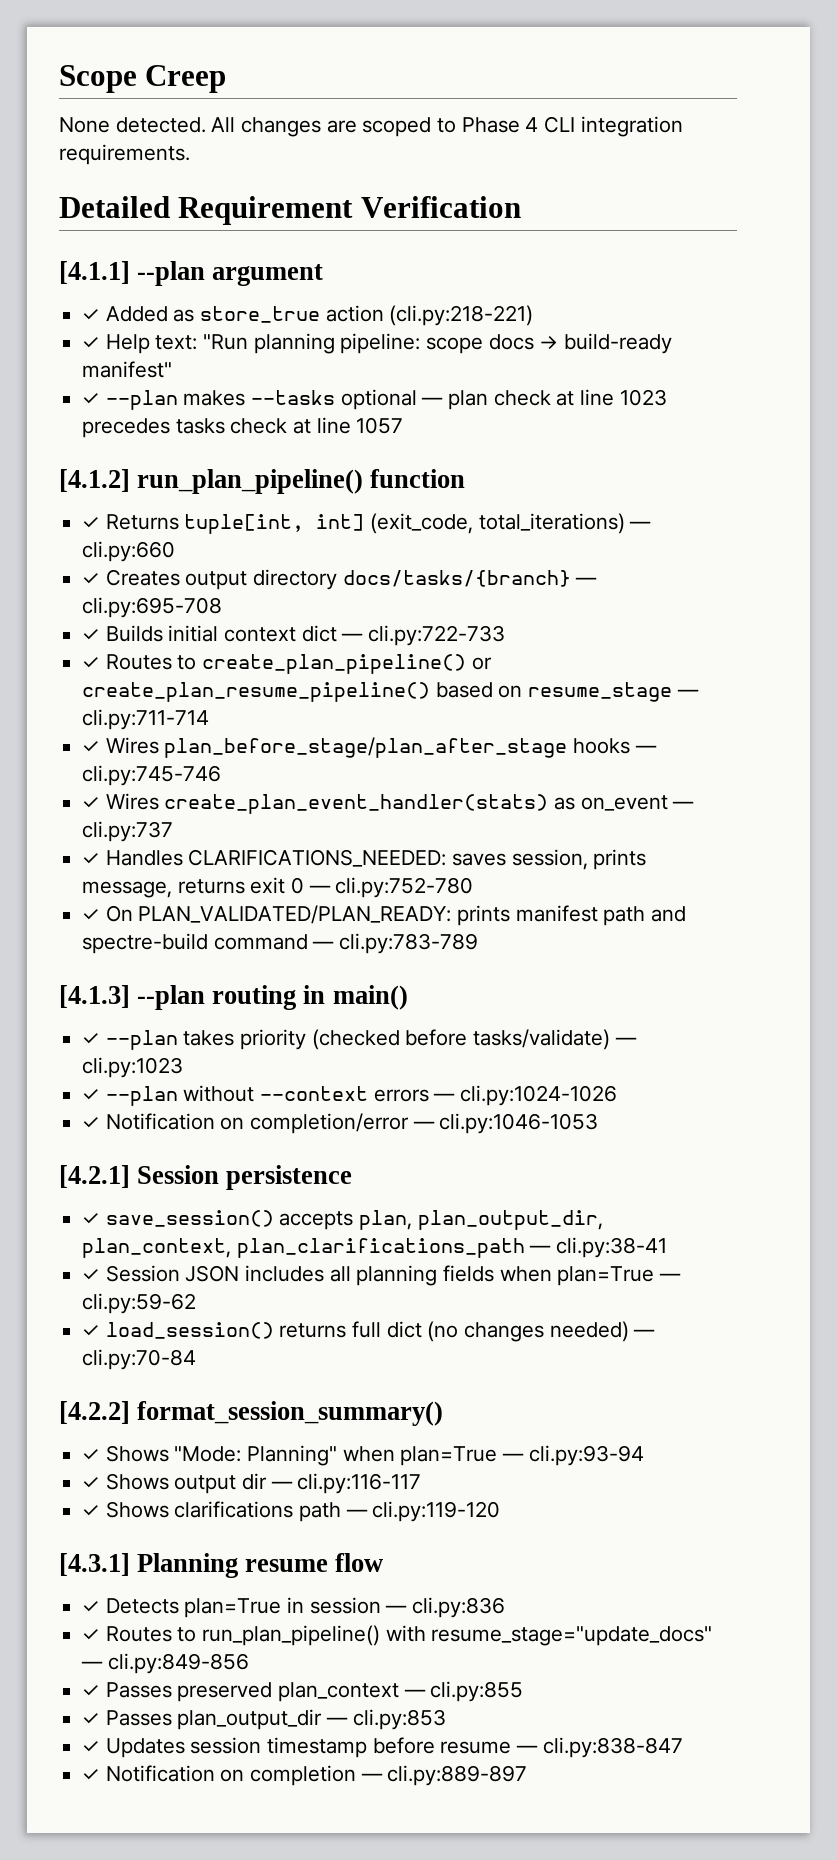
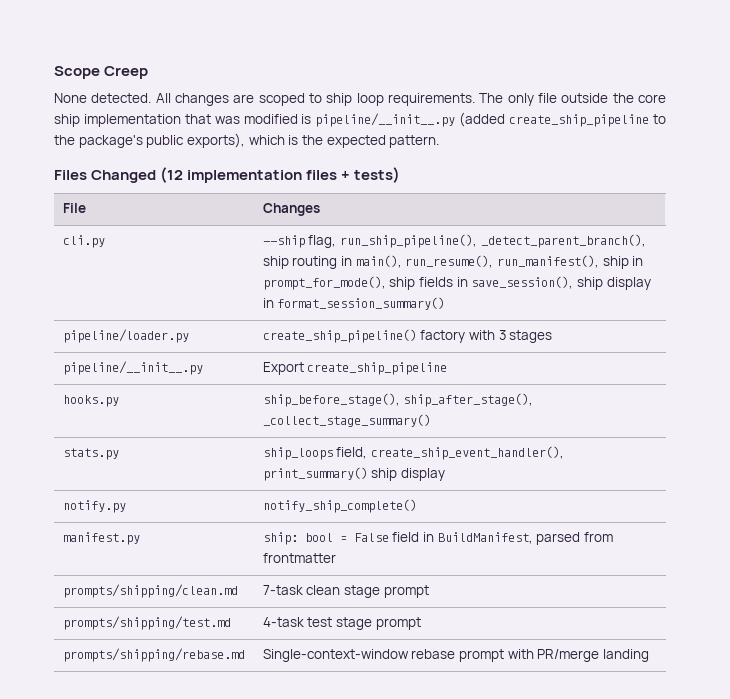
[461,116,683,137] [59,144,190,165] [59,196,521,225] [59,261,324,286] [82,305,534,326] [82,333,673,354] [82,361,173,378] [82,389,667,410] [82,417,404,438] [59,469,466,494] [82,513,652,534] [82,541,176,562] [82,569,598,590] [82,597,223,618] [82,625,506,646] [82,654,492,674] [82,682,699,702] [82,709,210,730] [82,737,657,758] [82,765,222,786] [82,793,695,814] [82,821,174,842] [82,849,647,870] [82,877,474,898] [82,905,687,926] [82,933,479,954] [59,985,408,1010] [82,1029,637,1050] [82,1057,184,1078] [82,1085,618,1106] [82,1113,599,1134] [59,1165,353,1190] [82,1210,603,1230] [82,1237,668,1258] [82,1265,682,1286] [82,1293,197,1314] [82,1321,656,1342] [82,1349,197,1370] [59,1401,444,1426] [82,1445,644,1466] [82,1473,422,1494] [82,1501,501,1522] [59,1553,384,1578] [82,1597,506,1618] [82,1625,713,1646] [81,1653,249,1674] [82,1681,524,1702] [82,1709,446,1730] [82,1737,683,1758] [82,1765,528,1786] Phase 4 CLI integration requirements. // Detailed Requirement Verification // [4.1.1] --plan argument // ✓ Added as store_true action (cli.py:218-221) // ✓ Help text: "Run planning pipeline: scope docs → build-ready manifest" // ✓ --plan makes --tasks optional — plan check at line 1023 precedes tasks check at line 1057 // [4.1.2] run_plan_pipeline() function // ✓ Returns tuple[int, int] (exit_code, total_iterations) — cli.py:660 // ✓ Creates output directory docs/tasks/{branch} — cli.py:695-708 // ✓ Builds initial context dict — cli.py:722-733 // ✓ Routes to create_plan_pipeline() or create_plan_resume_pipeline() based on resume_stage — cli.py:711-714 // ✓ Wires plan_before_stage/plan_after_stage hooks — cli.py:745-746 // ✓ Wires create_plan_event_handler(stats) as on_event — cli.py:737 // ✓ Handles CLARIFICATIONS_NEEDED: saves session, prints message, returns exit 0 — cli.py:752-780 // ✓ On PLAN_VALIDATED/PLAN_READY: prints manifest path and spectre-build command — cli.py:783-789 // [4.1.3] --plan routing in main() // ✓ --plan takes priority (checked before tasks/validate) — cli.py:1023 // ✓ --plan without --context errors — cli.py:1024-1026 // ✓ Notification on completion/error — cli.py:1046-1053 // [4.2.1] Session persistence // ✓ save_session() accepts plan, plan_output_dir, plan_context, plan_clarifications_path — cli.py:38-41 // ✓ Session JSON includes all planning fields when plan=True — cli.py:59-62 // ✓ load_session() returns full dict (no changes needed) — cli.py:70-84 // [4.2.2] format_session_summary() // ✓ Shows "Mode: Planning" when plan=True — cli.py:93-94 // ✓ Shows output dir — cli.py:116-117 // ✓ Shows clarifications path — cli.py:119-120 // [4.3.1] Planning resume flow // ✓ Detects plan=True in session — cli.py:836 // ✓ Routes to run_plan_pipeline() with resume_stage="update_docs" — cli.py:849-856 // ✓ Passes preserved plan_context — cli.py:855 // ✓ Passes plan_output_dir — cli.py:853 // ✓ Updates session timestamp before resume — cli.py:838-847 // ✓ Notification on completion — cli.py:889-897 -> [326,93,666,106] [54,112,666,127] [54,133,440,148] [54,167,401,183] [62,203,86,213] [262,203,320,216] [62,235,105,248] [262,234,646,248] [262,255,644,269] [262,276,651,290] [262,297,446,310] [62,329,189,343] [262,329,553,343] [62,361,203,375] [262,362,448,375] [62,395,119,407] [262,393,534,407] [262,414,431,427] [62,448,119,460] [262,446,564,460] [262,467,445,481] [62,500,126,513] [262,499,417,513] [62,532,140,545] [262,532,613,545] [262,553,336,563] [62,584,238,598] [262,585,429,598] [62,616,231,630] [262,617,421,630] [62,648,245,662] [262,649,649,662] ship loop requirements. The only file outside the core ship implementation that was modified is pipeline/__init__.py (added create_ship_pipeline to the package's public exports), which is the expected pattern. // Files Changed (12 implementation files + tests) // File | Changes // cli.py | --ship flag, run_ship_pipeline(), _detect_parent_branch(), ship routing in main(), run_resume(), run_manifest(), ship in prompt_for_mode(), ship fields in save_session(), ship display in format_session_summary() // pipeline/loader.py | create_ship_pipeline() factory with 3 stages // pipeline/__init__.py | Export create_ship_pipeline // hooks.py | ship_before_stage(), ship_after_stage(), _collect_stage_summary() // stats.py | ship_loops field, create_ship_event_handler(), print_summary() ship display // notify.py | notify_ship_complete() // manifest.py | ship: bool = False field in BuildManifest, parsed from frontmatter // prompts/shipping/clean.md | 7-task clean stage prompt // prompts/shipping/test.md | 4-task test stage prompt // prompts/shipping/rebase.md | Single-context-window rebase prompt with PR/merge landing

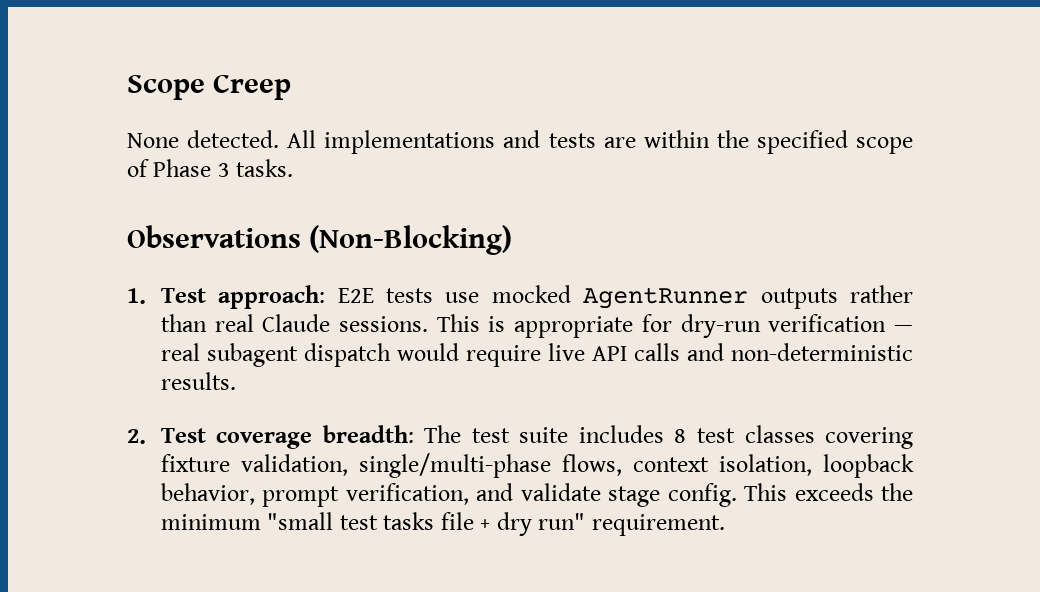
[175,93,666,106] [54,112,666,127] [54,133,440,148] [54,167,401,183] [62,203,86,213] [262,203,320,216] [62,235,105,248] [262,234,646,248] [262,255,644,269] [262,276,651,290] [262,297,446,310] [62,329,189,343] [262,329,553,343] [62,361,203,375] [262,362,448,375] [62,395,119,407] [262,393,534,407] [262,414,431,427] [62,448,119,460] [262,446,564,460] [262,467,445,481] [62,500,126,513] [262,499,417,513] [62,532,140,545] [262,532,613,545] [262,553,336,563] [62,584,238,598] [262,585,429,598] [62,616,231,630] [262,617,421,630] [62,648,245,662] [262,649,649,662] changes are scoped to ship loop requirements. The only file outside the core ship implementation that was modified is pipeline/__init__.py (added create_ship_pipeline to the package's public exports), which is the expected pattern. // Files Changed (12 implementation files + tests) // File | Changes // cli.py | --ship flag, run_ship_pipeline(), _detect_parent_branch(), ship routing in main(), run_resume(), run_manifest(), ship in prompt_for_mode(), ship fields in save_session(), ship display in format_session_summary() // pipeline/loader.py | create_ship_pipeline() factory with 3 stages // pipeline/__init__.py | Export create_ship_pipeline // hooks.py | ship_before_stage(), ship_after_stage(), _collect_stage_summary() // stats.py | ship_loops field, create_ship_event_handler(), print_summary() ship display // notify.py | notify_ship_complete() // manifest.py | ship: bool = False field in BuildManifest, parsed from frontmatter // prompts/shipping/clean.md | 7-task clean stage prompt // prompts/shipping/test.md | 4-task test stage prompt // prompts/shipping/rebase.md | Single-context-window rebase prompt with PR/merge landing -> [324,130,914,154] [127,159,294,177] [127,225,513,255] [127,285,913,309] [160,314,913,338] [160,343,913,367] [160,372,236,390] [127,425,913,449] [160,453,914,478] [160,483,913,507] [160,512,725,536] implementations and tests are within the specified scope of Phase 3 tasks. // Observations (Non-Blocking) // 1. Test approach: E2E tests use mocked AgentRunner outputs rather than real Claude sessions. This is appropriate for dry-run verification — real subagent dispatch would require live API calls and non-deterministic results. // 2. Test coverage breadth: The test suite includes 8 test classes covering fixture validation, single/multi-phase flows, context isolation, loopback behavior, prompt verification, and validate stage config. This exceeds the minimum "small test tasks file + dry run" requirement.

